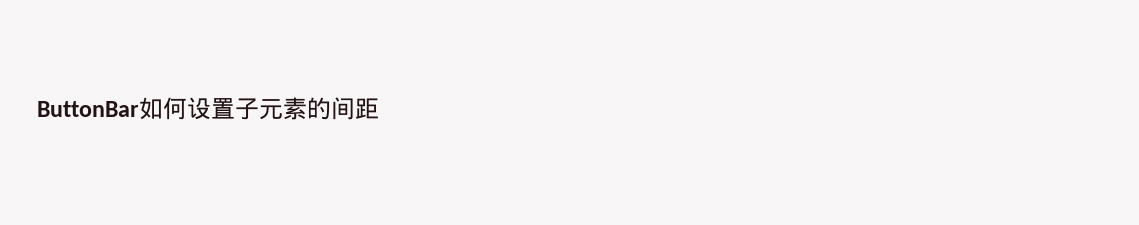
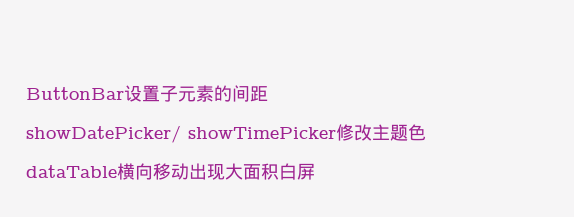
[139,97,187,120] 如何 -> (124, 93) none
(379, 108) none -> [26,124,426,143] [26,163,315,180] // showDatePicker/ showTimePicker修改主题色 // dataTable横向移动出现大面积白屏

